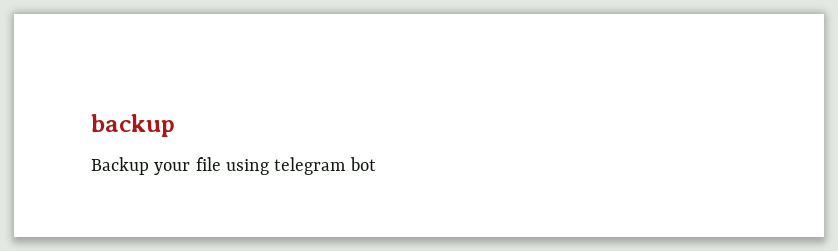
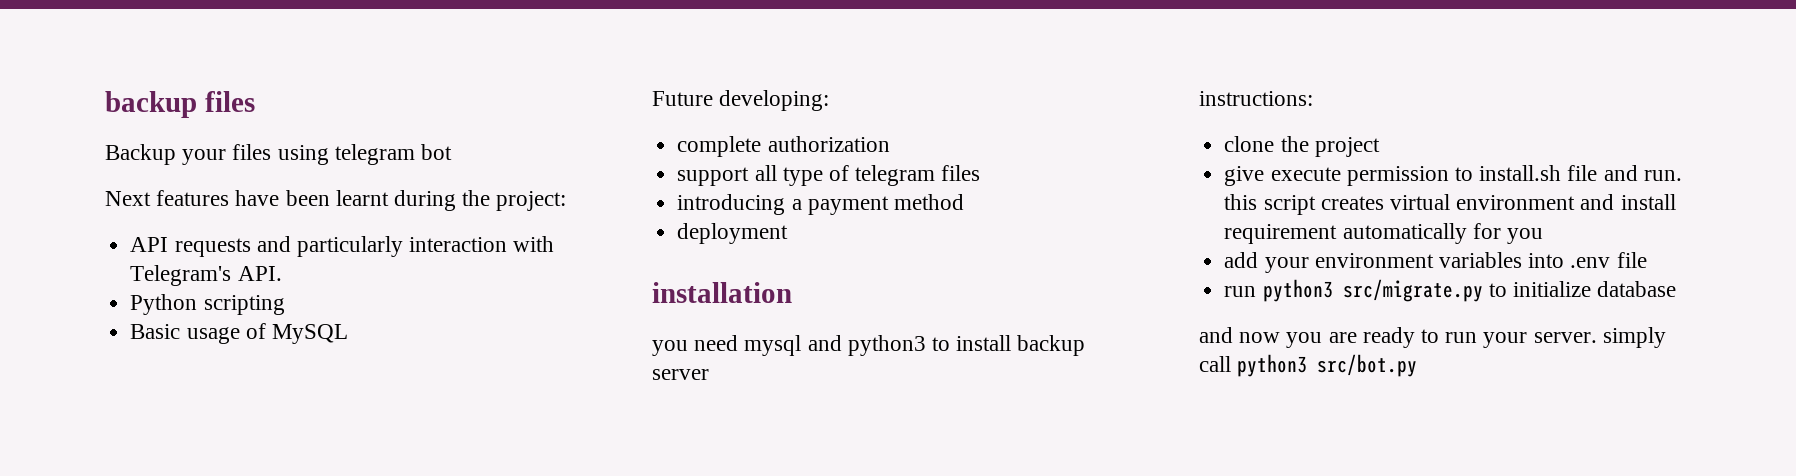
[91,114,175,137] backup -> [105,91,255,118] backup files
[195,157,221,171] file -> [232,144,272,160] files
(377, 164) none -> [105,190,567,211] [130,236,555,257] [130,265,282,286] [130,294,285,315] [130,323,348,344] [652,90,830,111] [677,136,890,157] [677,165,981,186] [677,194,964,215] [677,223,789,244] [652,282,792,303] [652,335,1086,356] [652,369,709,380] [1199,91,1313,106] [1224,136,1380,157] [1224,165,1682,186] [1224,194,1676,215] [1224,223,1543,244] [1224,252,1647,273] [1224,279,1677,302] [1199,327,1666,348] [1199,354,1418,377] // Next features have been learnt during the project: // API requests and particularly interaction with Telegram's API. // Python scripting // Basic usage of MySQL // Future developing: // complete authorization // support all type of telegram files // introducing a payment method // deployment // installation // you need mysql and python3 to install backup server // instructions: // clone the project // give execute permission to install.sh file and run. this script creates virtual environment and install requirement automatically for you // add your environment variables into .env file // run python3 src/migrate.py to initialize database // and now you are ready to run your server. simply call python3 src/bot.py

